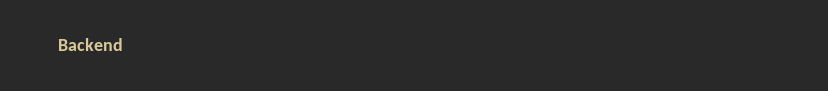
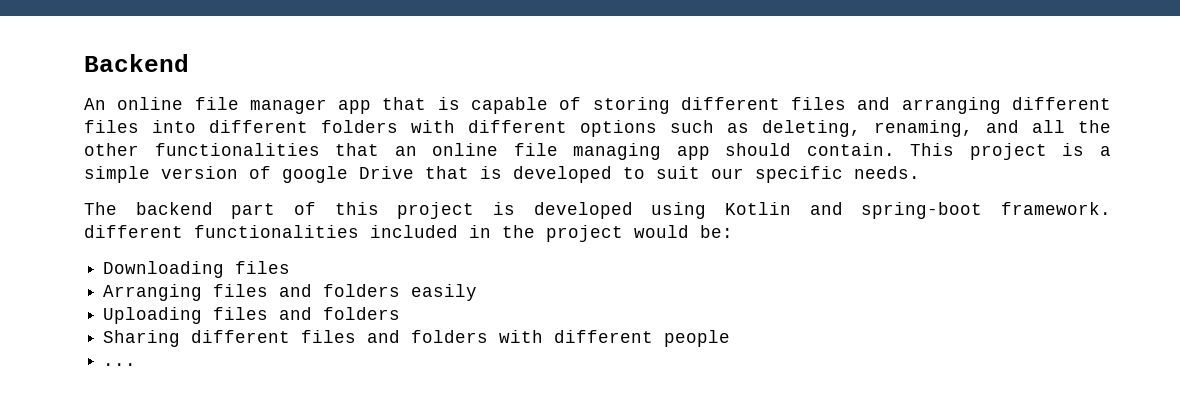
(123, 44) none -> [84,97,1111,114] [84,120,1111,137] [84,143,1111,160] [84,166,920,183] [84,202,1111,219] [84,225,733,242] [103,261,291,278] [103,284,478,301] [103,307,401,324] [103,330,731,347] [103,363,137,366] // An online file manager app that is capable of storing different files and arranging different files into different folders with different options such as deleting, renaming, and all the other functionalities that an online file managing app should contain. This project is a simple version of google Drive that is developed to suit our specific needs. // The backend part of this project is developed using Kotlin and spring-boot framework. different functionalities included in the project would be: // Downloading files // Arranging files and folders easily // Uploading files and folders // Sharing different files and folders with different people // ...

